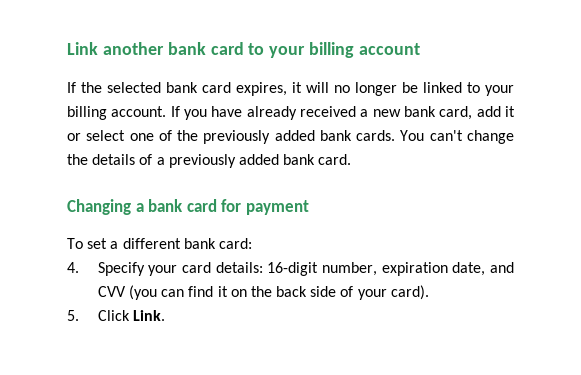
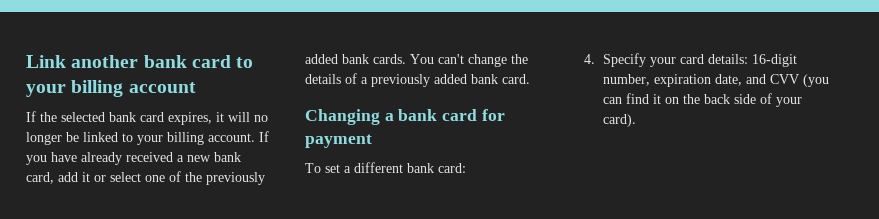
[67,310,165,321] // 5. Click Link. -> (636, 120) none

